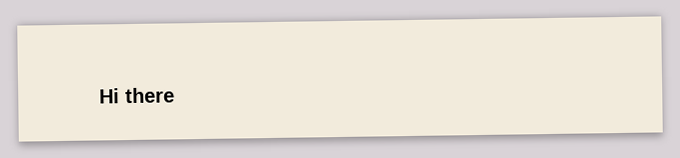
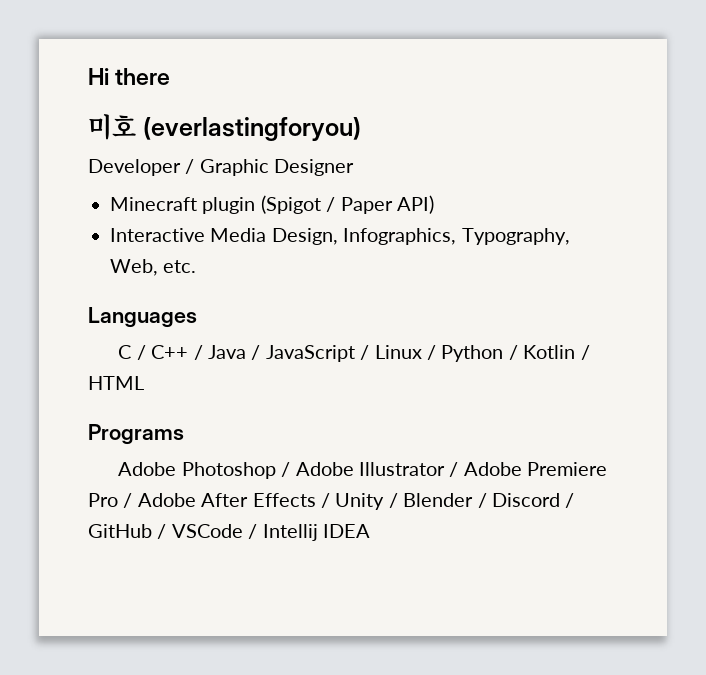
(175, 95) none -> [88,114,361,141] [88,159,355,176] [110,195,434,214] [110,228,570,245] [110,259,197,276] [88,307,197,328] [118,345,590,362] [88,376,144,390] [88,424,184,445] [118,462,608,479] [88,493,575,510] [88,524,370,541] // 미호 (everlastingforyou) // Developer / Graphic Designer // Minecraft plugin (Spigot / Paper API) // Interactive Media Design, Infographics, Typography, Web, etc. // Languages // C / C++ / Java / JavaScript / Linux / Python / Kotlin / HTML // Programs // Adobe Photoshop / Adobe Illustrator / Adobe Premiere Pro / Adobe After Effects / Unity / Blender / Discord / GitHub / VSCode / Intellij IDEA

